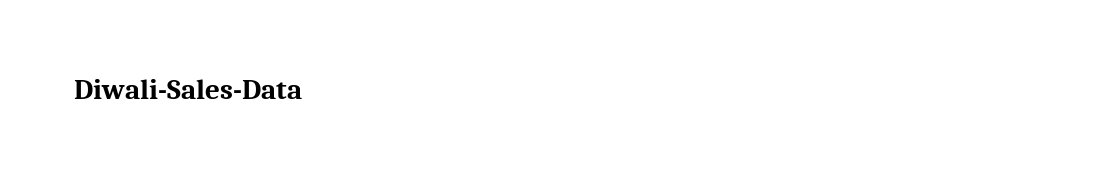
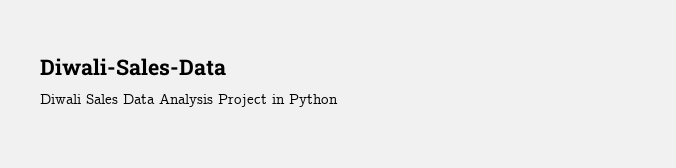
(302, 89) none -> [40,93,338,107] // Diwali Sales Data Analysis Project in Python

